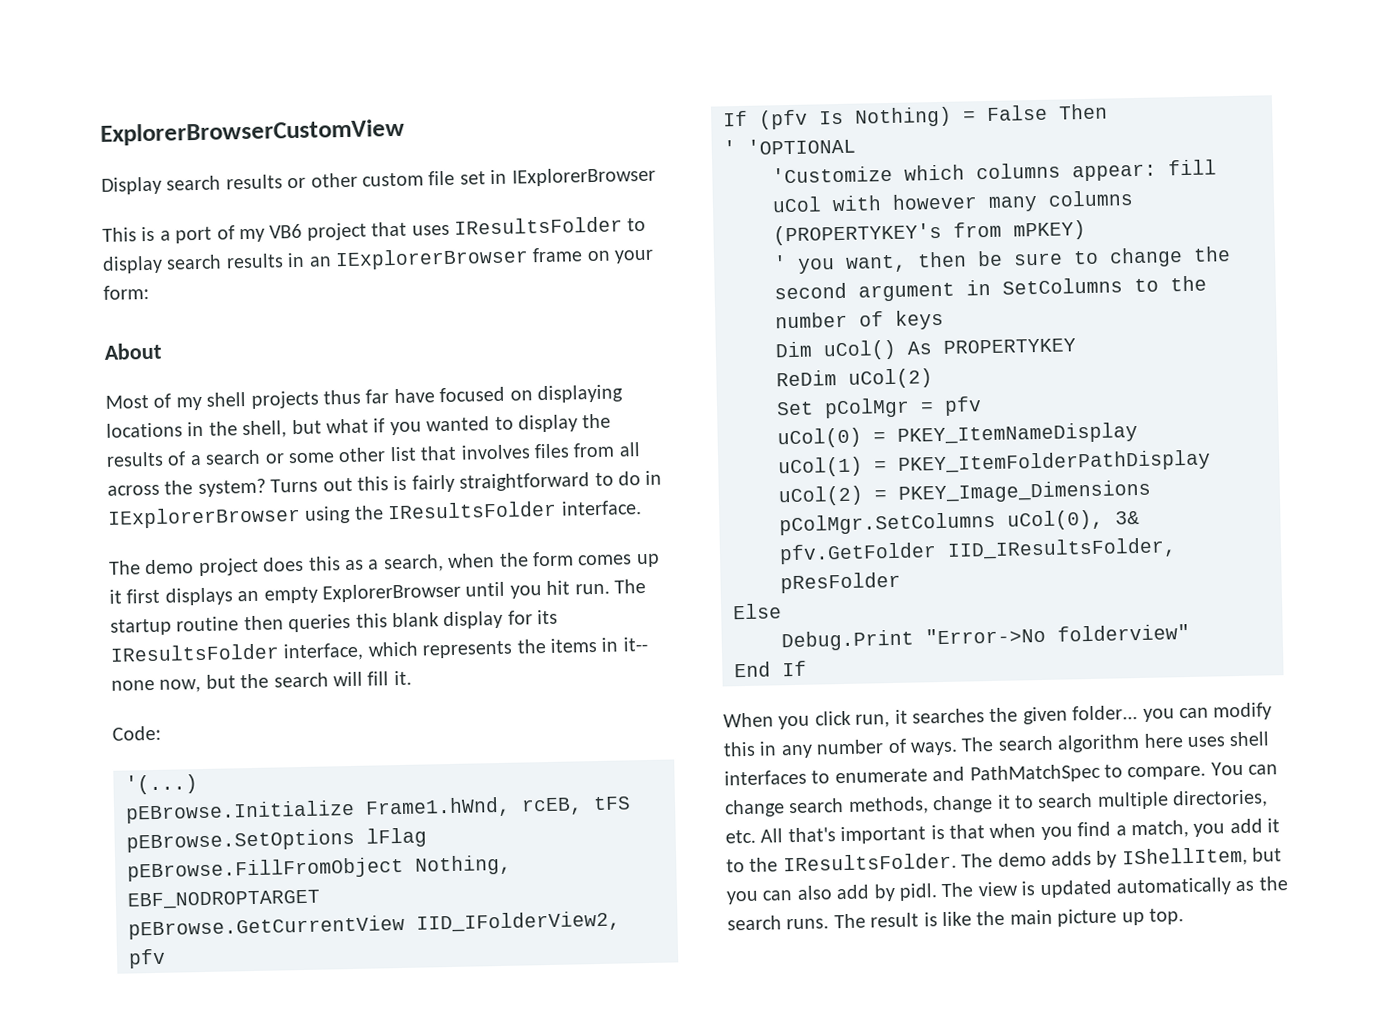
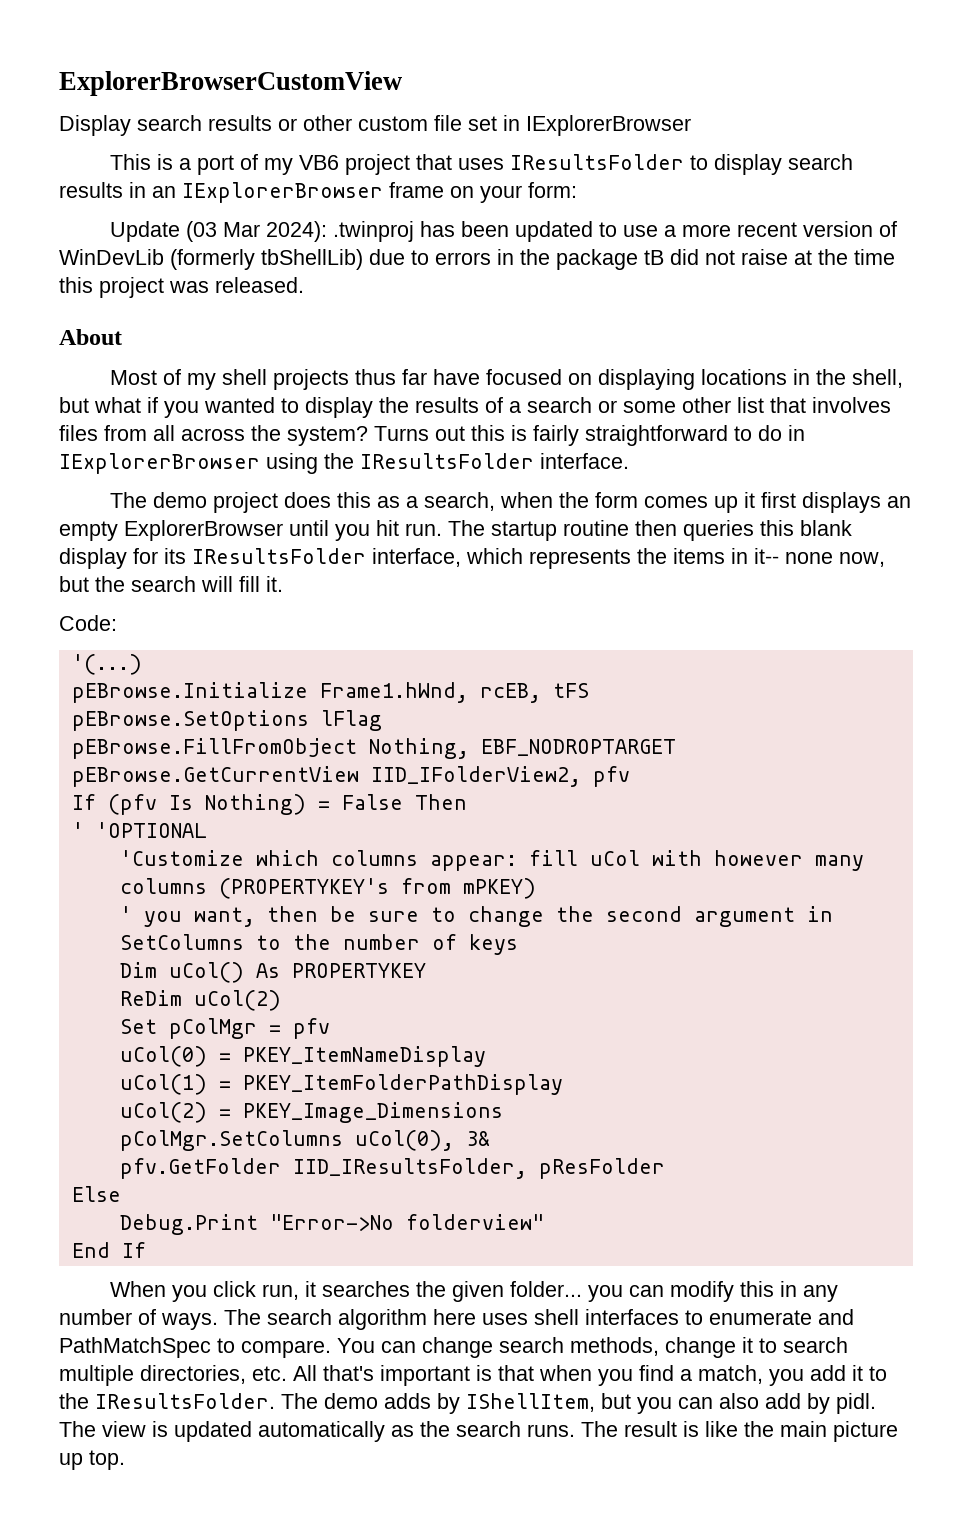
(149, 292) none -> [110,221,898,242] [59,249,895,270] [59,277,304,298] // Update (03 Mar 2024): .twinproj has been updated to use a more recent version of WinDevLib (formerly tbShellLib) due to errors in the package tB did not raise at the time this project was released.

